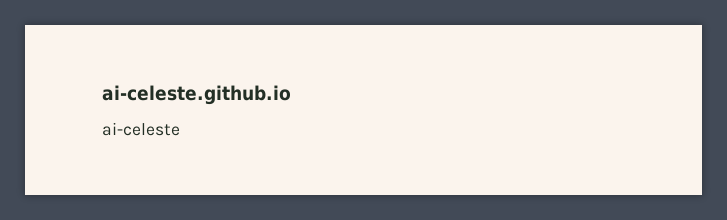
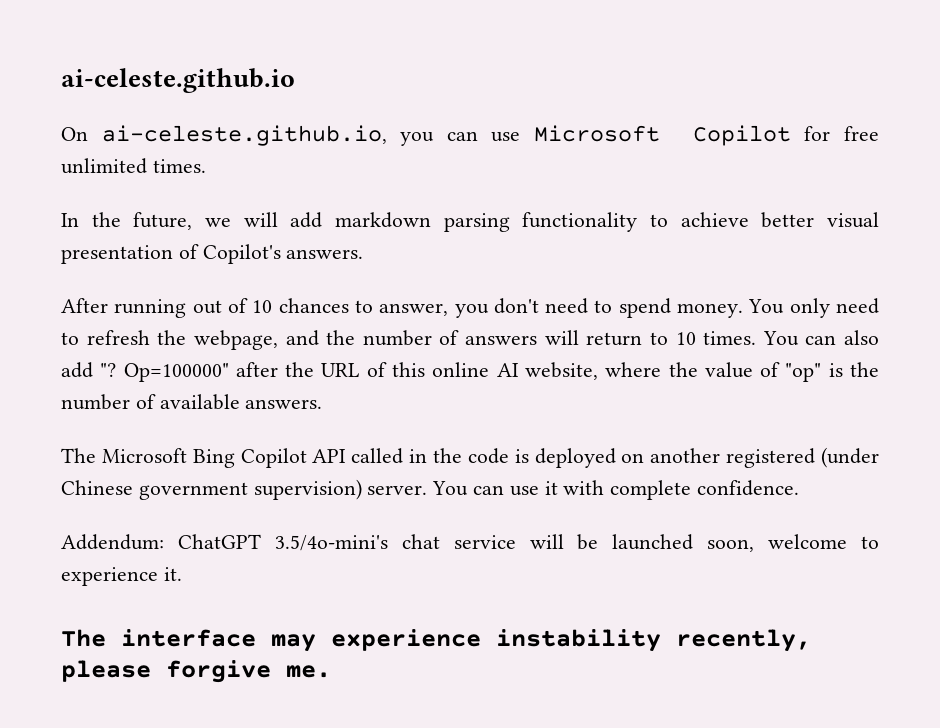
[102,122,180,136] ai-celeste -> [61,125,879,146] [61,158,206,174] [61,212,879,232] [61,244,364,264] [61,298,879,318] [61,330,879,350] [61,362,879,382] [61,394,323,410] [61,447,879,468] [61,479,800,500] [61,534,879,552] [61,567,182,586] [61,629,811,652] [61,660,331,683] On ai-celeste.github.io, you can use Microsoft Copilot for free unlimited times. // In the future, we will add markdown parsing functionality to achieve better visual presentation of Copilot's answers. // After running out of 10 chances to answer, you don't need to spend money. You only need to refresh the webpage, and the number of answers will return to 10 times. You can also add "? Op=100000" after the URL of this online AI website, where the value of "op" is the number of available answers. // The Microsoft Bing Copilot API called in the code is deployed on another registered (under Chinese government supervision) server. You can use it with complete confidence. // Addendum: ChatGPT 3.5/4o-mini's chat service will be launched soon, welcome to experience it. // The interface may experience instability recently, please forgive me.

